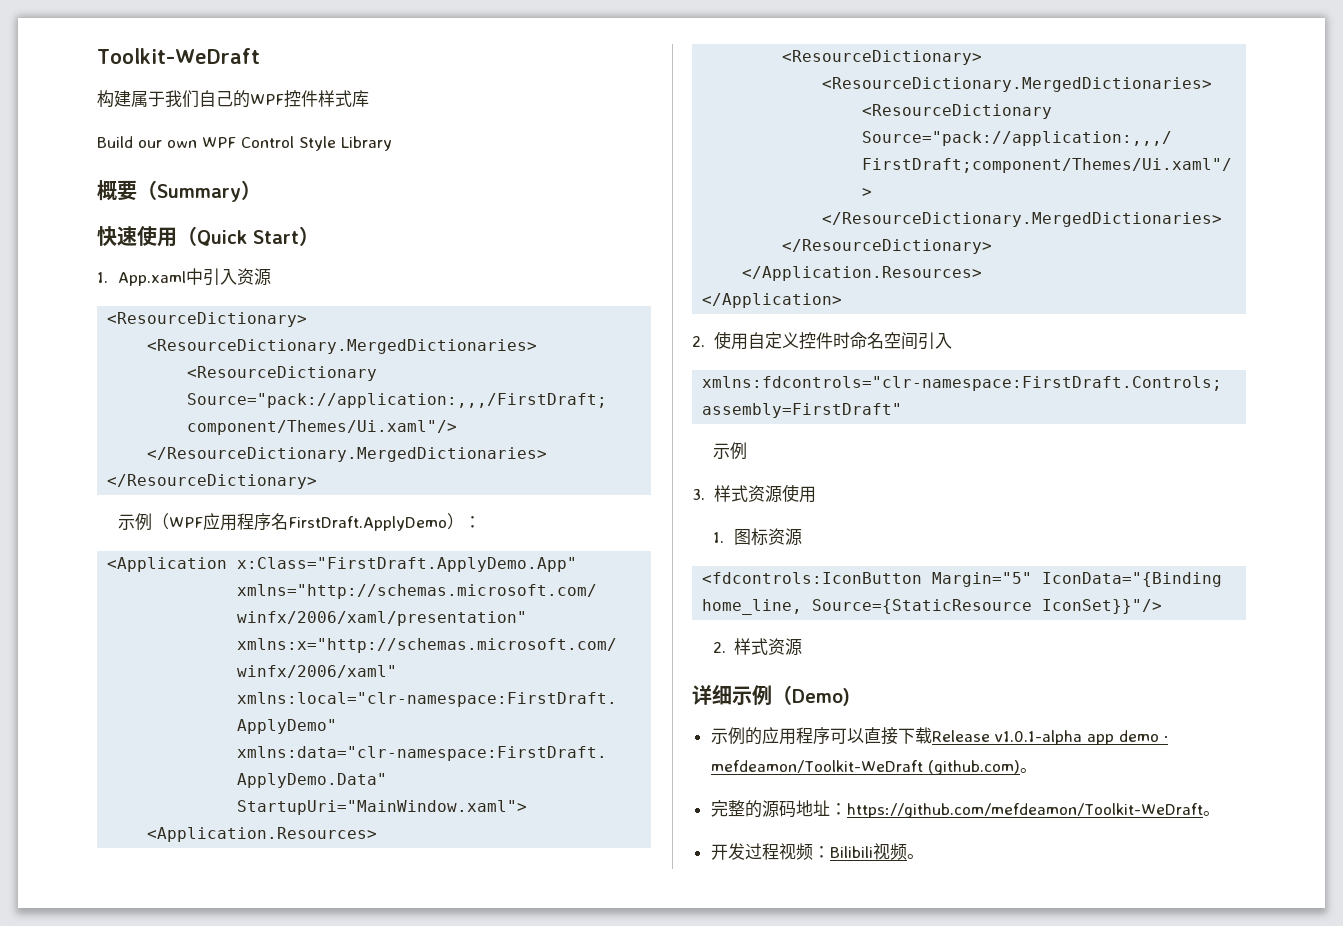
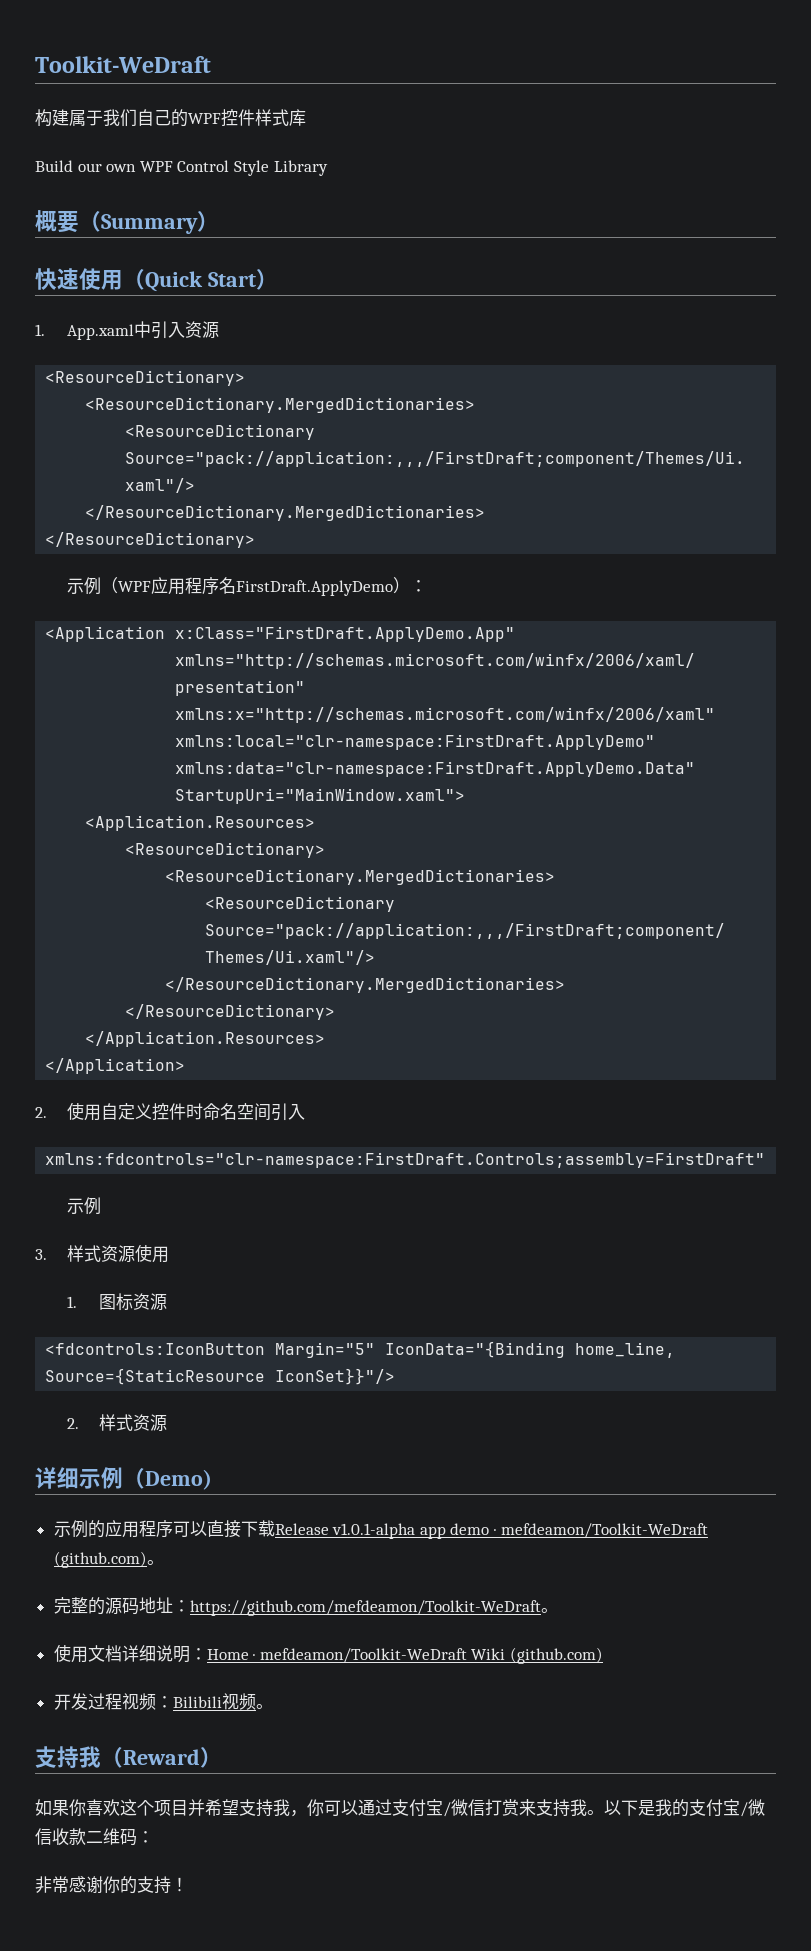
(1220, 813) none -> [53,1644,604,1664] // 使用文档详细说明：Home · mefdeamon/Toolkit-WeDraft Wiki (github.com)
(924, 856) none -> [35,1746,222,1768] [35,1799,765,1817] [35,1828,154,1846] [35,1876,188,1894] // 支持我（Reward） // 如果你喜欢这个项目并希望支持我，你可以通过支付宝/微信打赏来支持我。以下是我的支付宝/微信收款二维码： // 非常感谢你的支持！

